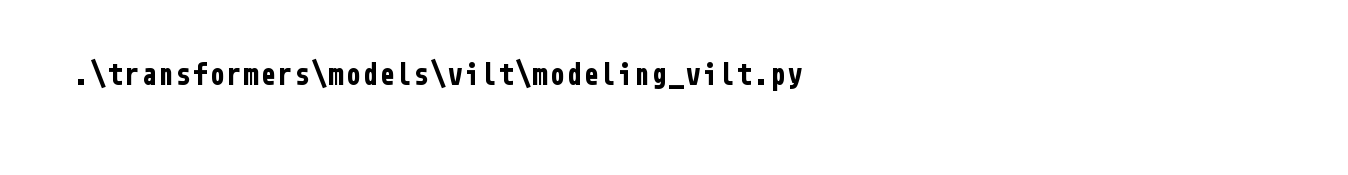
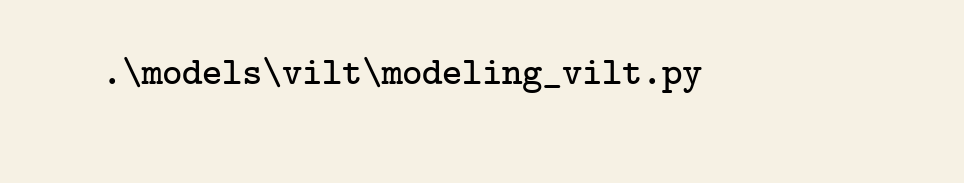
[72,58,803,91] .\transformers\models\vilt\modeling_vilt.py -> [102,56,702,93] .\models\vilt\modeling_vilt.py

